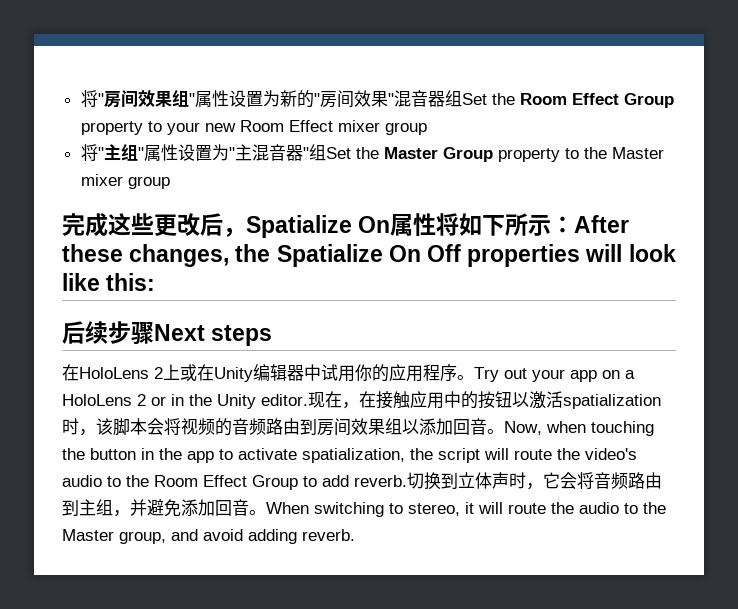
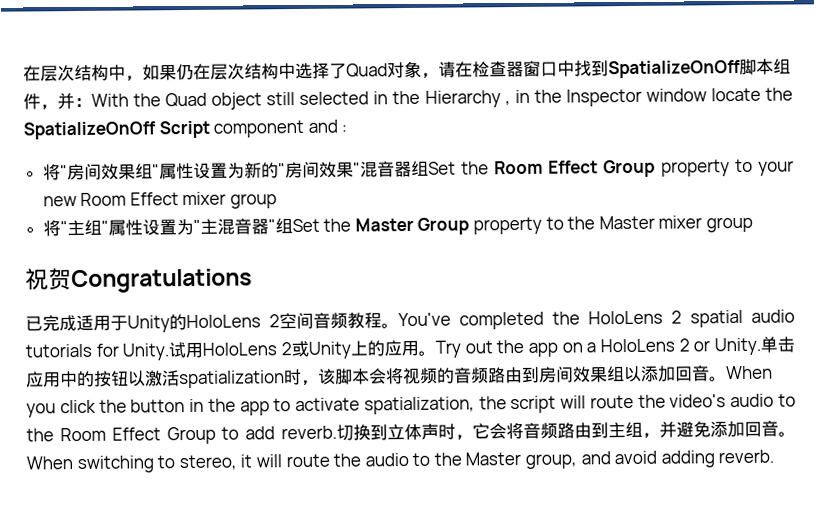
(80, 98) none -> [23,58,791,82] [23,87,794,111] [23,119,348,140] 在层次结构中，如果仍在层次结构中选择了Quad对象，请在检查器窗口中找到SpatializeOnOff脚本组件，并：With the Quad object still selected in the Hierarchy , in the Inspector window locate the SpatializeOnOff Script component and : //
[62,213,630,238] [62,244,676,267] [62,273,156,291] [62,321,273,346] [62,364,457,382] 完成这些更改后，Spatialize On属性将如下所示：After these changes, the Spatialize On Off properties will look like this: // 后续步骤Next steps // 在HoloLens 2上或在Unity编辑器中试用你的应用程序 -> [25,268,252,294] [25,309,795,333] [25,340,419,361] 祝贺Congratulations // 已完成适用于Unity的HoloLens 2空间音频教程。You've completed the HoloLens 2 spatial audio tutorials for Unity.试用HoloLens 2或Unity上的应用
[532,369,565,382] your -> [496,339,525,354] the
[171,391,410,409] in the Unity editor.现在，在接触 -> [713,336,795,356] Unity.单击
[504,421,654,436] Now, when touching -> [726,365,773,380] [26,399,96,418] When you click

